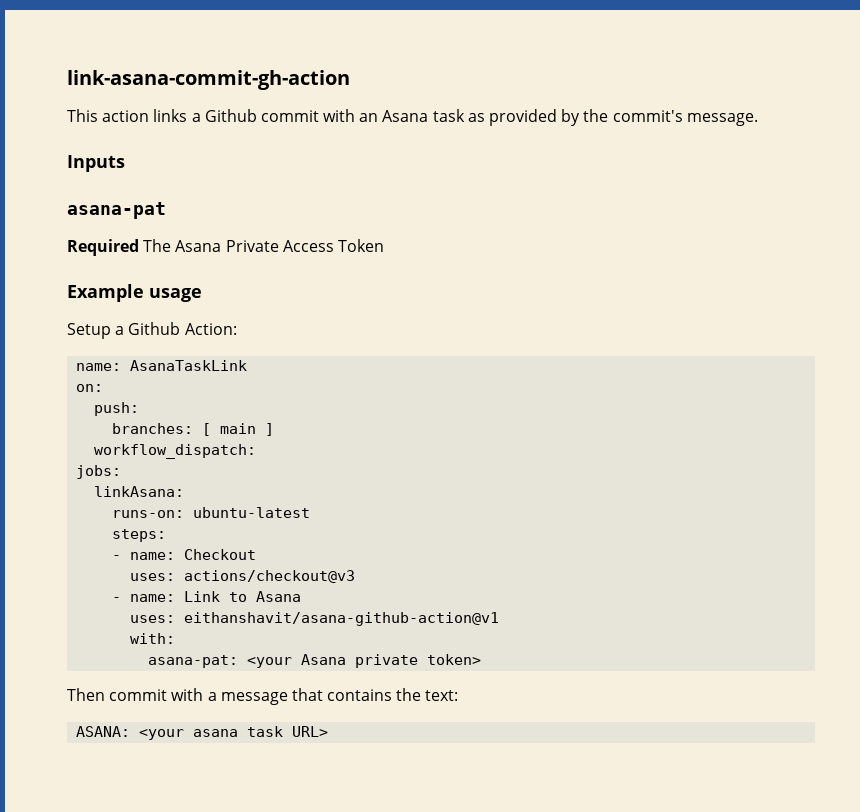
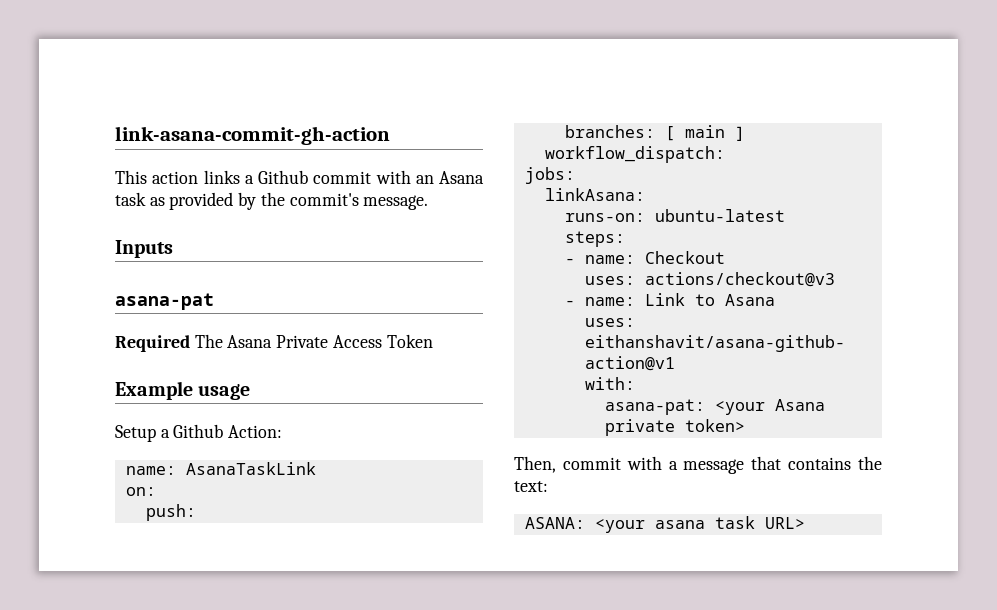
[67,688,105,701] Then -> [514,456,556,473] Then,

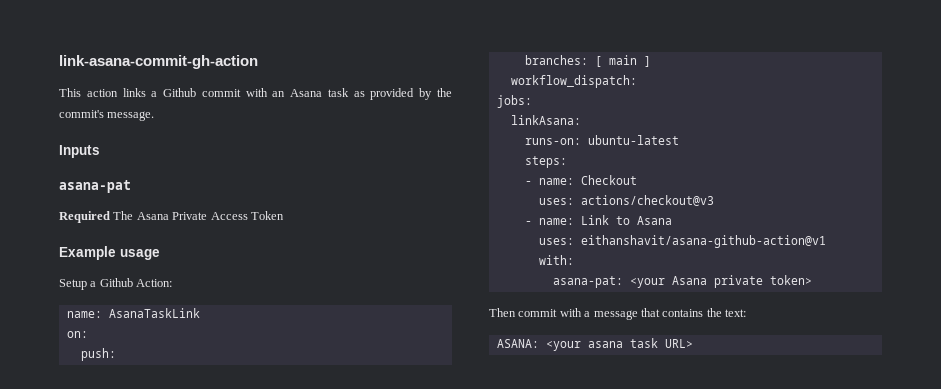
[514,456,556,473] Then, -> [489,308,516,317] Then

